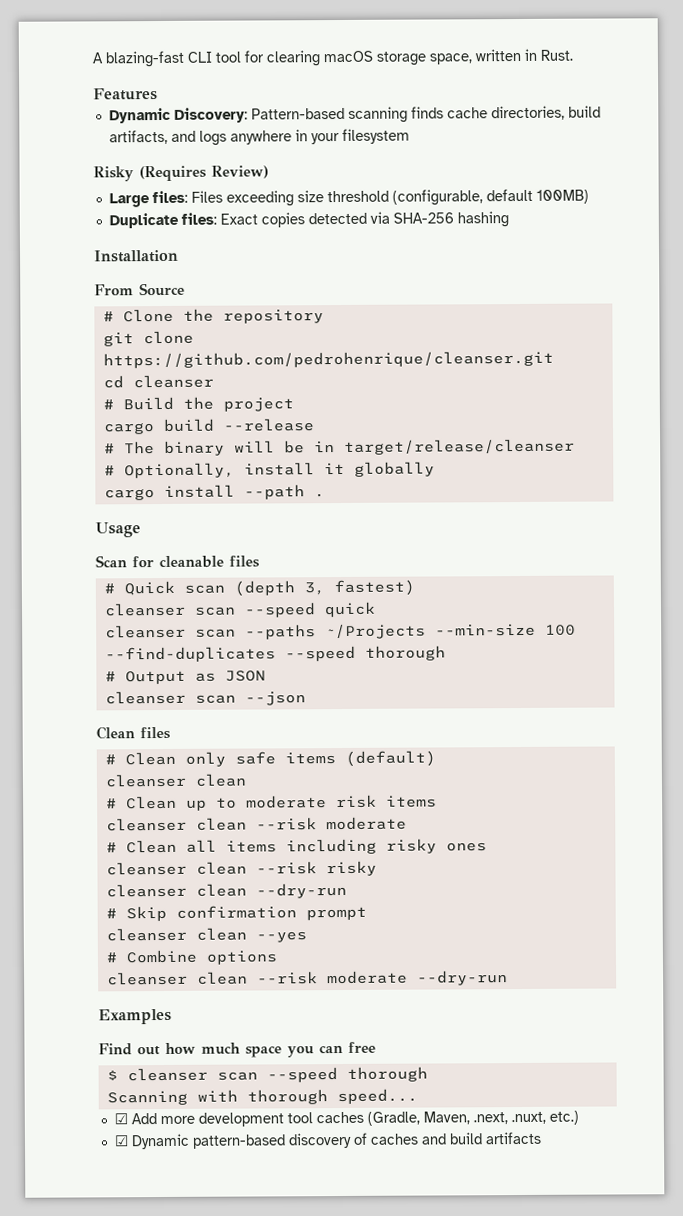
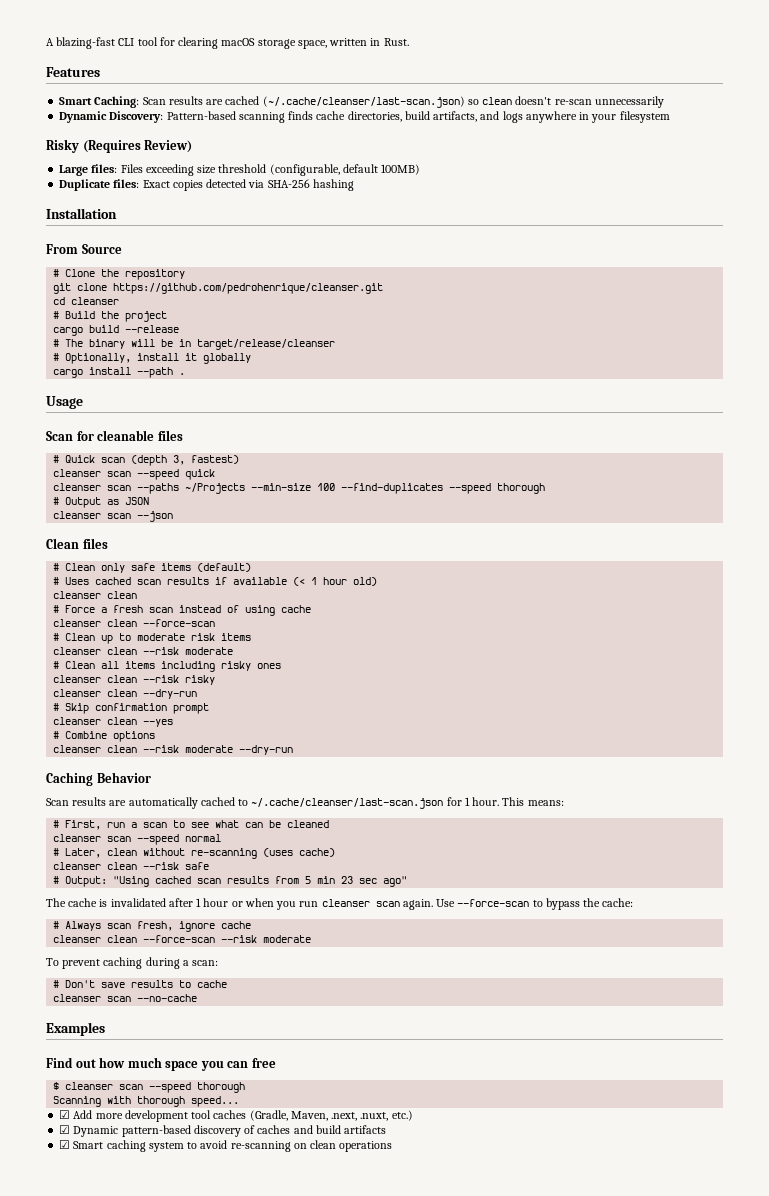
(158, 94) none -> [59,96,664,108] // Smart Caching: Scan results are cached (~/.cache/cleanser/last-scan.json) so clean doesn't re-scan unnecessarily
[104,773,246,788] cleanser clean -> [53,577,378,586] [53,591,138,599] [53,605,312,616] [53,619,216,627] # Uses cached scan results if available (< 1 hour old) // cleanser clean // # Force a fresh scan instead of using cache // cleanser clean --force-scan
(508, 978) none -> [46,772,151,786] [46,797,564,809] [53,820,330,830] [53,834,222,845] [53,848,336,859] [53,862,210,870] [53,876,408,887] [46,898,634,910] [53,921,252,932] [53,935,312,943] [46,957,219,969] [53,980,228,988] [53,994,198,1002] // Caching Behavior // Scan results are automatically cached to ~/.cache/cleanser/last-scan.json for 1 hour. This means: // # First, run a scan to see what can be cleaned // cleanser scan --speed normal // # Later, clean without re-scanning (uses cache) // cleanser clean --risk safe // # Output: "Using cached scan results from 5 min 23 sec ago" // The cache is invalidated after 1 hour or when you run cleanser scan again. Use --force-scan to bypass the cache: // # Always scan fresh, ignore cache // cleanser clean --force-scan --risk moderate // To prevent caching during a scan: // # Don't save results to cache // cleanser scan --no-cache
(541, 1138) none -> [59,1140,393,1152] // ☑ Smart caching system to avoid re-scanning on clean operations

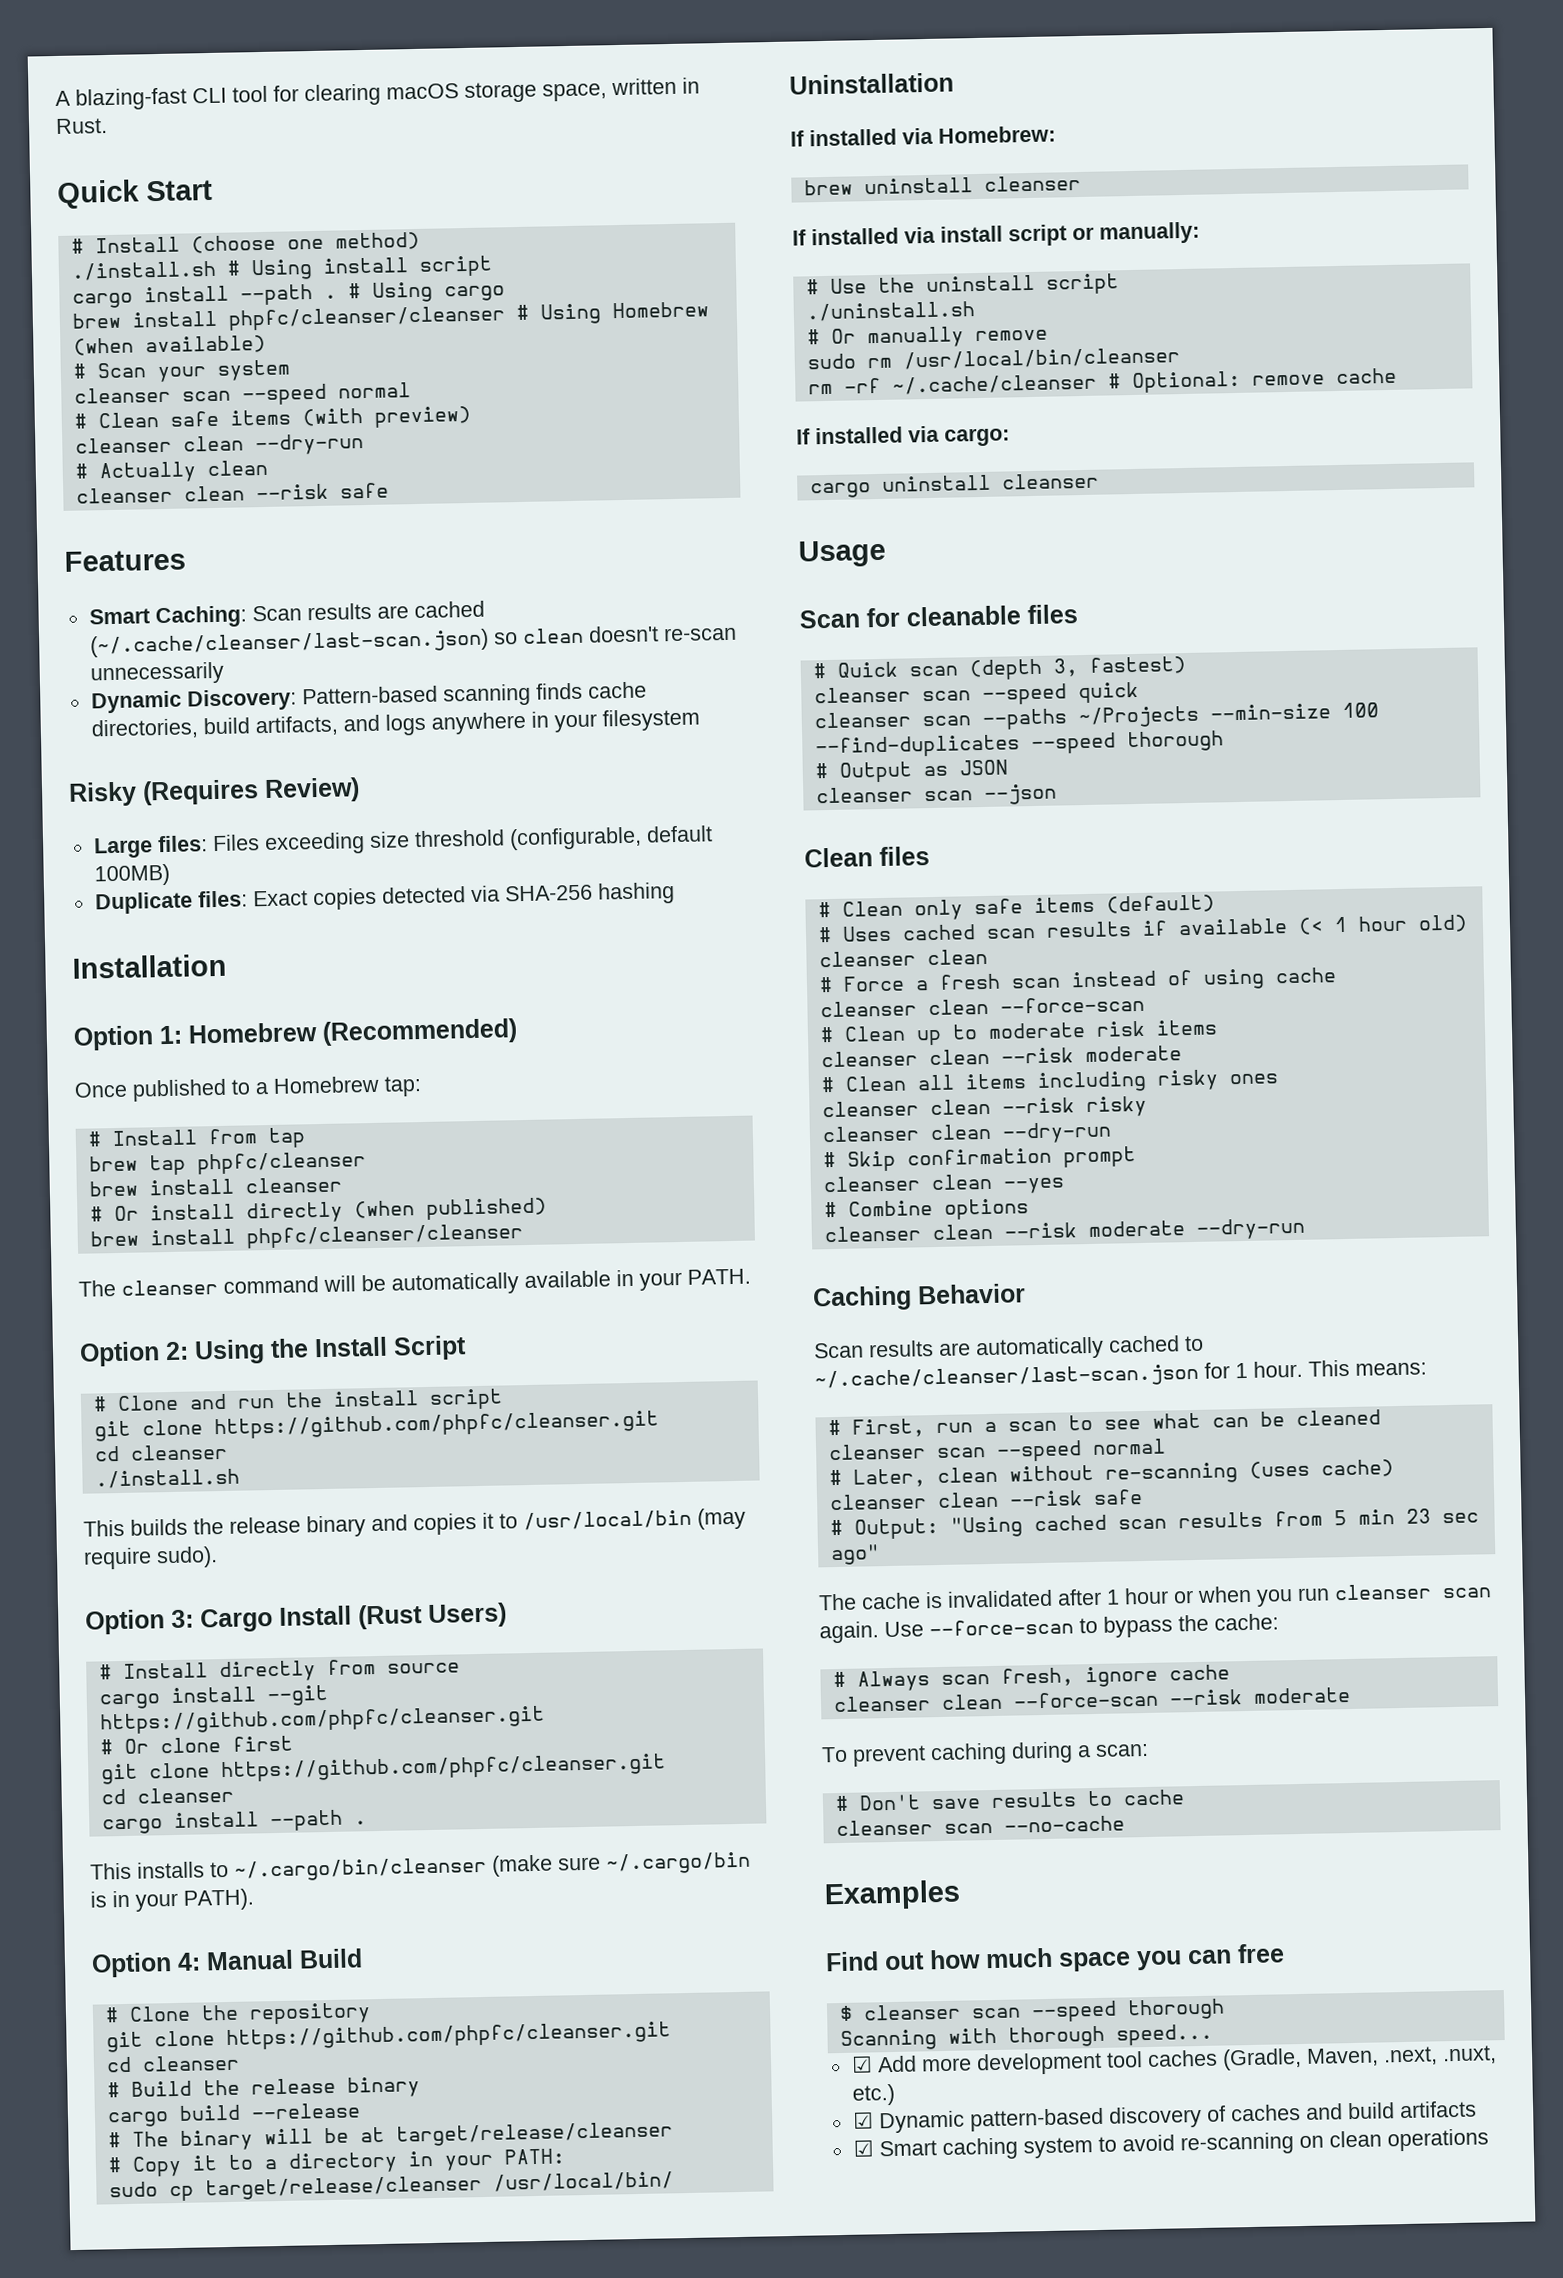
(409, 42) none -> [57,179,213,209] [70,231,420,254] [70,255,493,281] [71,281,505,309] [71,301,709,331] [72,334,266,356] [72,359,291,383] [73,382,411,406] [73,405,472,429] [74,433,364,456] [74,459,268,484] [75,482,389,504] // Quick Start // # Install (choose one method) // ./install.sh # Using install script // cargo install --path . # Using cargo // brew install phpfc/cleanser/cleanser # Using Homebrew (when available) // # Scan your system // cleanser scan --speed normal // # Clean safe items (with preview) // cleanser clean --dry-run // # Actually clean // cleanser clean --risk safe
[46,244,122,254] From Source -> [73,1018,518,1051] [74,1075,422,1102] [87,1127,306,1149] [88,1151,366,1176] [88,1176,342,1197] [89,1197,547,1224] [89,1223,523,1249] [78,1268,751,1297] [79,1335,467,1367] [92,1388,503,1412] [93,1410,659,1442] [93,1443,228,1462] [94,1468,240,1489] [83,1507,746,1538] [83,1546,218,1570] [85,1602,507,1635] [98,1659,460,1683] [98,1684,328,1710] [99,1705,545,1735] [99,1735,293,1755] [100,1753,666,1785] [100,1786,234,1805] [101,1809,367,1835] [90,1851,751,1882] [90,1888,254,1912] [91,1948,363,1978] Option 1: Homebrew (Recommended) // Once published to a Homebrew tap: // # Install from tap // brew tap phpfc/cleanser // brew install cleanser // # Or install directly (when published) // brew install phpfc/cleanser/cleanser // The cleanser command will be automatically available in your PATH. // Option 2: Using the Install Script // # Clone and run the install script // git clone https://github.com/phpfc/cleanser.git // cd cleanser // ./install.sh // This builds the release binary and copies it to /usr/local/bin (may require sudo). // Option 3: Cargo Install (Rust Users) // # Install directly from source // cargo install --git https://github.com/phpfc/cleanser.git // # Or clone first // git clone https://github.com/phpfc/cleanser.git // cd cleanser // cargo install --path . // This installs to ~/.cargo/bin/cleanser (make sure ~/.cargo/bin is in your PATH). // Option 4: Manual Build
[113,283,384,294] https://github.com/pedrohenrique/cleanser.git -> [225,2021,671,2051] https://github.com/phpfc/cleanser.git
[125,311,168,322] project -> [250,2076,420,2098] release binary
[179,339,192,347] in -> [359,2126,385,2143] at
[65,353,252,364] [53,367,186,378] Optionally, install it globally // cargo install --path . -> [131,2148,565,2177] [108,2171,674,2202] [789,72,954,95] [790,125,1056,147] [803,174,1081,196] [792,221,1200,247] [805,273,1119,295] [805,301,975,322] [806,326,1048,349] [806,347,1180,370] [807,367,1397,395] [796,425,1010,447] [809,472,1099,499] Copy it to a directory in your PATH: // sudo cp target/release/cleanser /usr/local/bin/ // Uninstallation // If installed via Homebrew: // brew uninstall cleanser // If installed via install script or manually: // # Use the uninstall script // ./uninstall.sh // # Or manually remove // sudo rm /usr/local/bin/cleanser // rm -rf ~/.cache/cleanser # Optional: remove cache // If installed via cargo: // cargo uninstall cleanser

